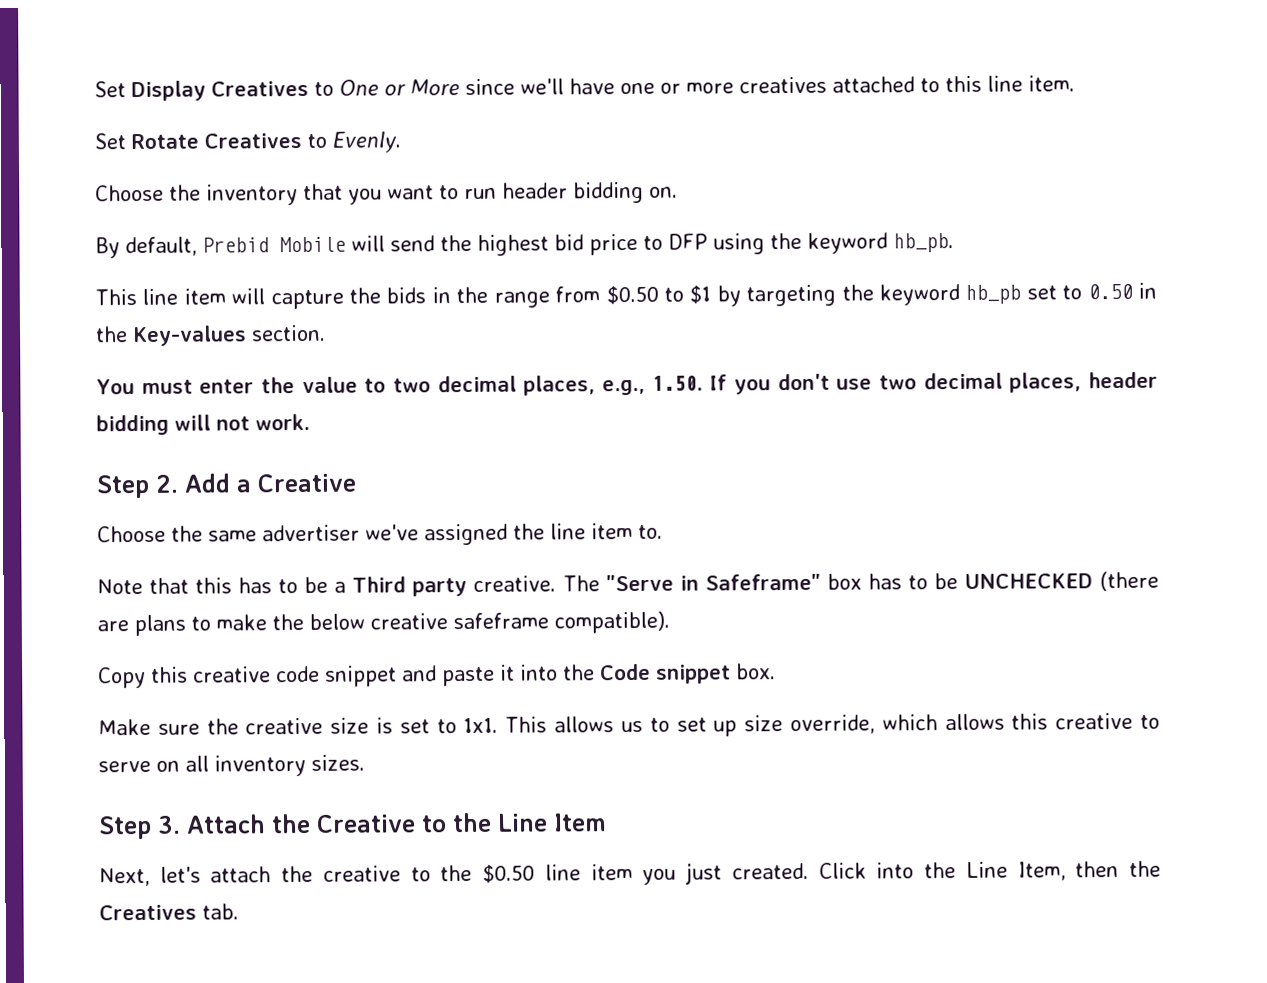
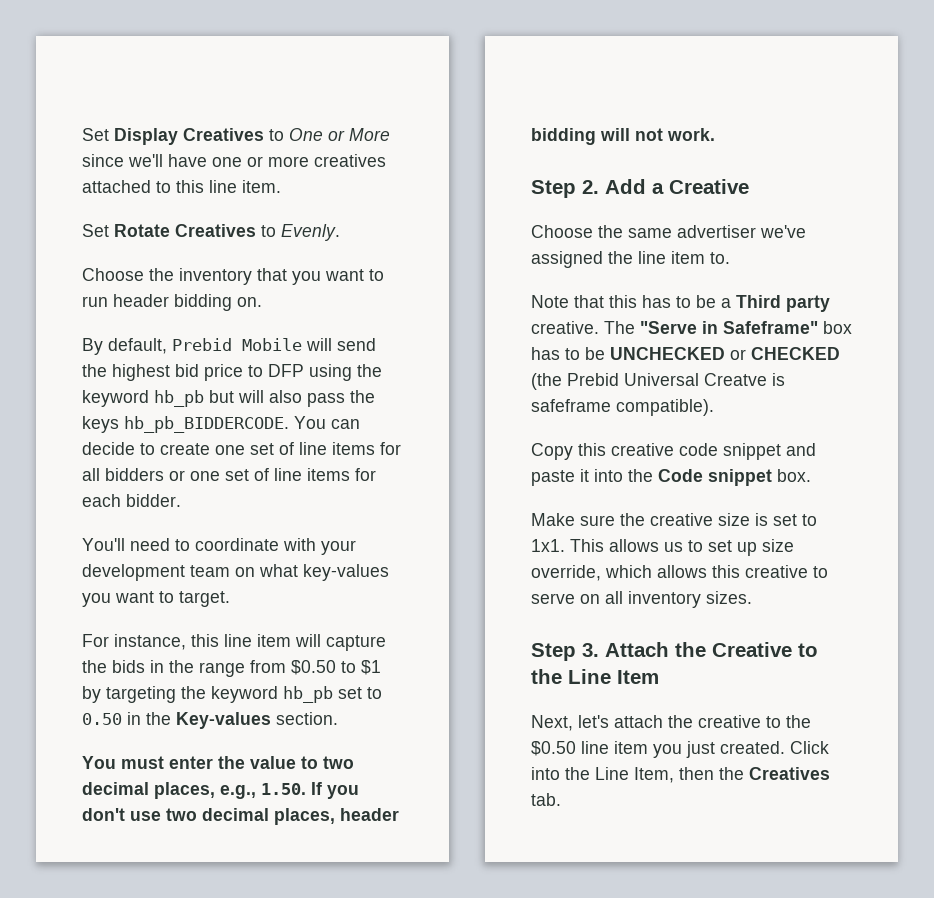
[893,233,954,253] [95,289,137,306] hb_pb. // This -> [154,390,375,407] [82,416,360,433] [82,442,401,455] [82,468,376,481] [82,494,181,507] [82,538,356,555] [82,564,389,581] [82,591,230,607] [82,634,219,650] hb_pb but will also pass the keys hb_pb_BIDDERCODE. You can decide to create one set of line items for all bidders or one set of line items for each bidder. // You'll need to coordinate with your development team on what key-values you want to target. // For instance, this
[1099,570,1159,592] [97,613,448,637] (there are plans to make the below creative -> [730,347,840,360] [531,373,785,390] or CHECKED (the Prebid Universal Creatve is

